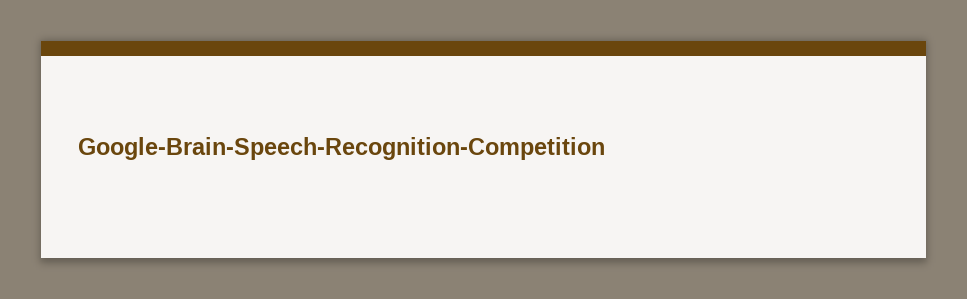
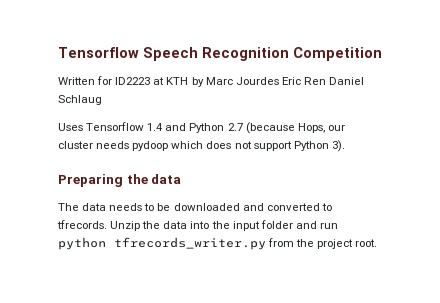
[78,137,605,160] Google-Brain-Speech-Recognition-Competition -> [58,47,382,61] [58,76,365,87] [58,95,102,105] [58,122,345,134] [58,140,345,152] [58,174,182,187] [58,203,332,211] [57,220,338,231] [58,237,378,250] Tensorflow Speech Recognition Competition // Written for ID2223 at KTH by Marc Jourdes Eric Ren Daniel Schlaug // Uses Tensorflow 1.4 and Python 2.7 (because Hops, our cluster needs pydoop which does not support Python 3). // Preparing the data // The data needs to be downloaded and converted to tfrecords. Unzip the data into the input folder and run python tfrecords_writer.py from the project root.

